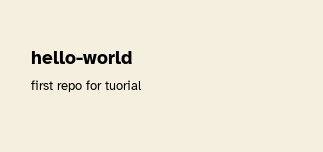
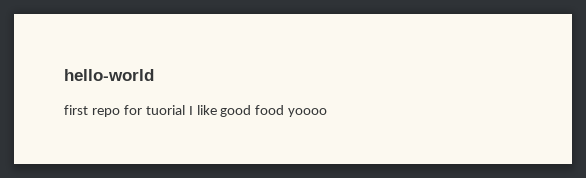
(141, 85) none -> [188,105,328,117] I like good food yoooo

